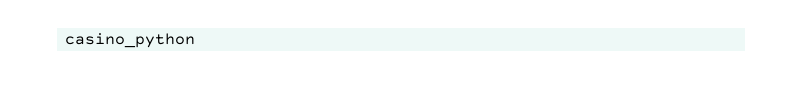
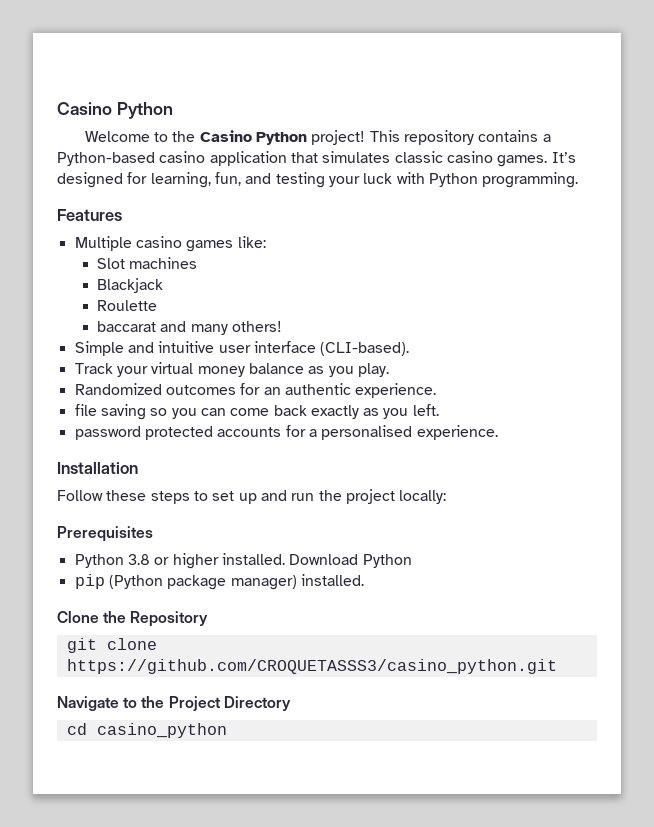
(65, 40) none -> [57,102,173,119] [84,130,551,145] [57,151,576,167] [57,172,579,188] [57,209,122,221] [74,236,266,252] [96,257,198,269] [96,278,163,293] [96,300,157,311] [96,321,282,335] [74,341,410,356] [74,362,389,377] [74,383,437,398] [74,404,439,420] [74,425,498,440] [57,462,138,474] [57,489,447,504] [57,526,153,542] [74,553,412,569] [74,574,364,590] [57,611,209,627] [66,638,157,653] [66,659,557,674] [57,696,291,711] [66,723,87,735] Casino Python // Welcome to the Casino Python project! This repository contains a Python-based casino application that simulates classic casino games. It’s designed for learning, fun, and testing your luck with Python programming. // Features // Multiple casino games like: // Slot machines // Blackjack // Roulette // baccarat and many others! // Simple and intuitive user interface (CLI-based). // Track your virtual money balance as you play. // Randomized outcomes for an authentic experience. // file saving so you can come back exactly as you left. // password protected accounts for a personalised experience. // Installation // Follow these steps to set up and run the project locally: // Prerequisites // Python 3.8 or higher installed. Download Python // pip (Python package manager) installed. // Clone the Repository // git clone https://github.com/CROQUETASSS3/casino_python.git // Navigate to the Project Directory // cd

